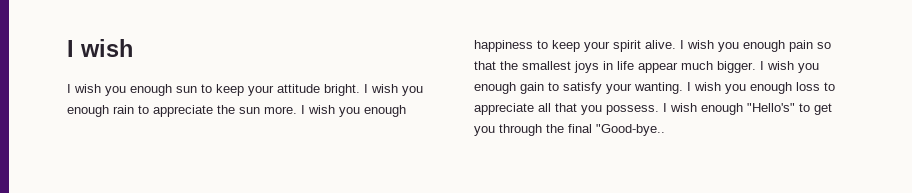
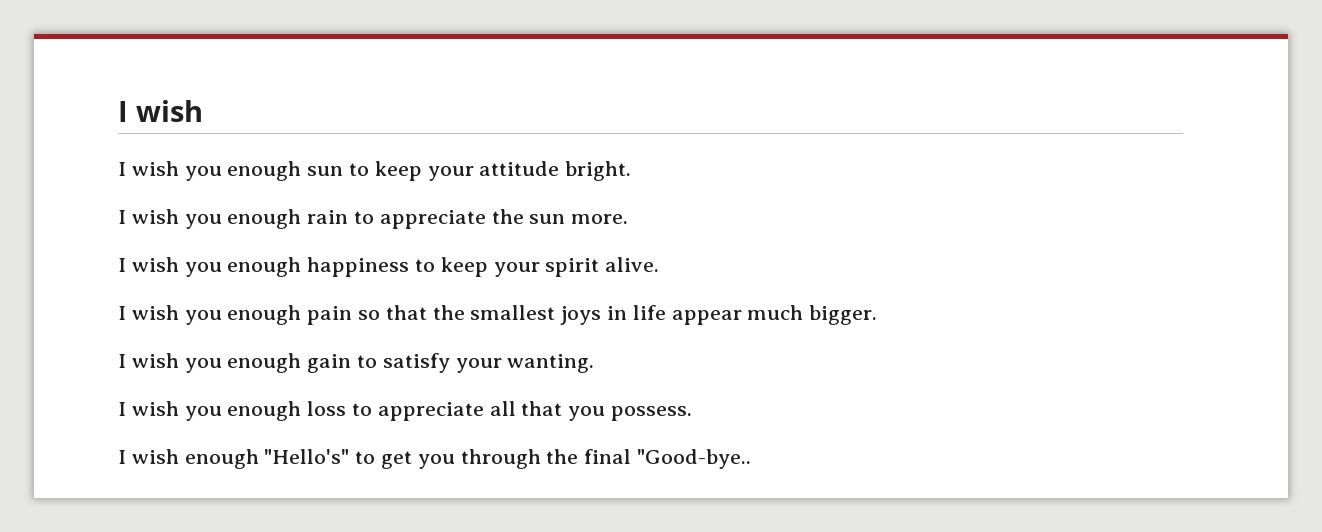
(360, 90) none -> (632, 171) //
(297, 110) none -> (629, 219) //
(676, 44) none -> (660, 264) //
(756, 67) none -> (878, 315) //
(683, 88) none -> (595, 363) //
(659, 110) none -> (693, 413) //

